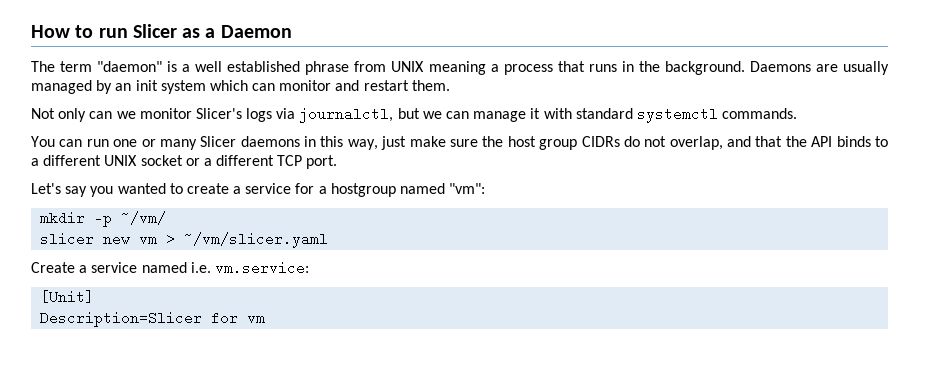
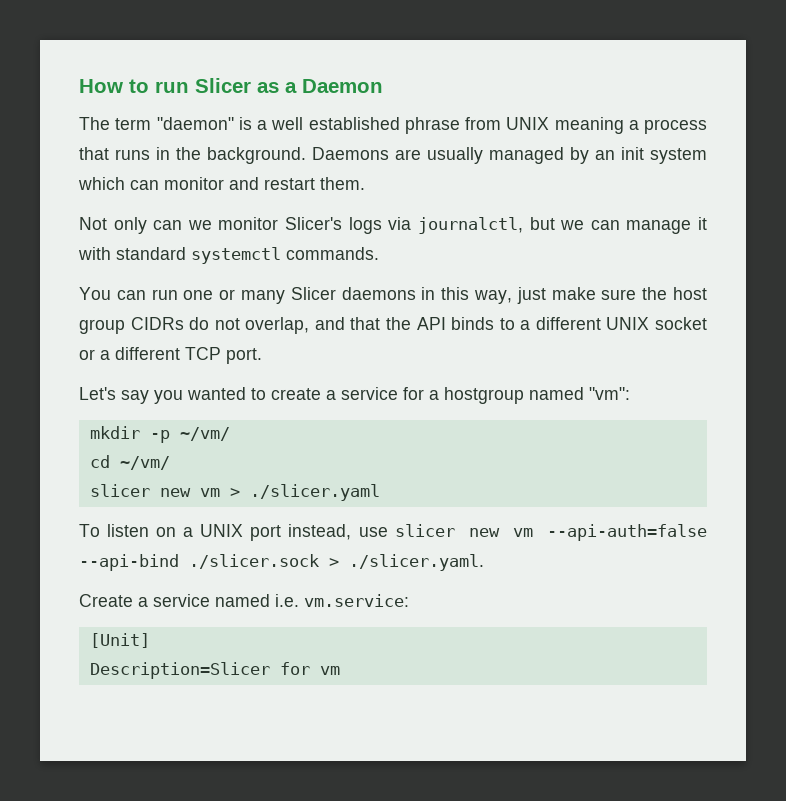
(167, 218) none -> [89,455,170,470] // cd ~/vm/
[184,232,329,248] ~/vm/slicer.yaml -> [249,484,380,501] [79,524,707,541] [79,554,484,571] ./slicer.yaml // To listen on a UNIX port instead, use slicer new vm --api-auth=false --api-bind ./slicer.sock > ./slicer.yaml.

